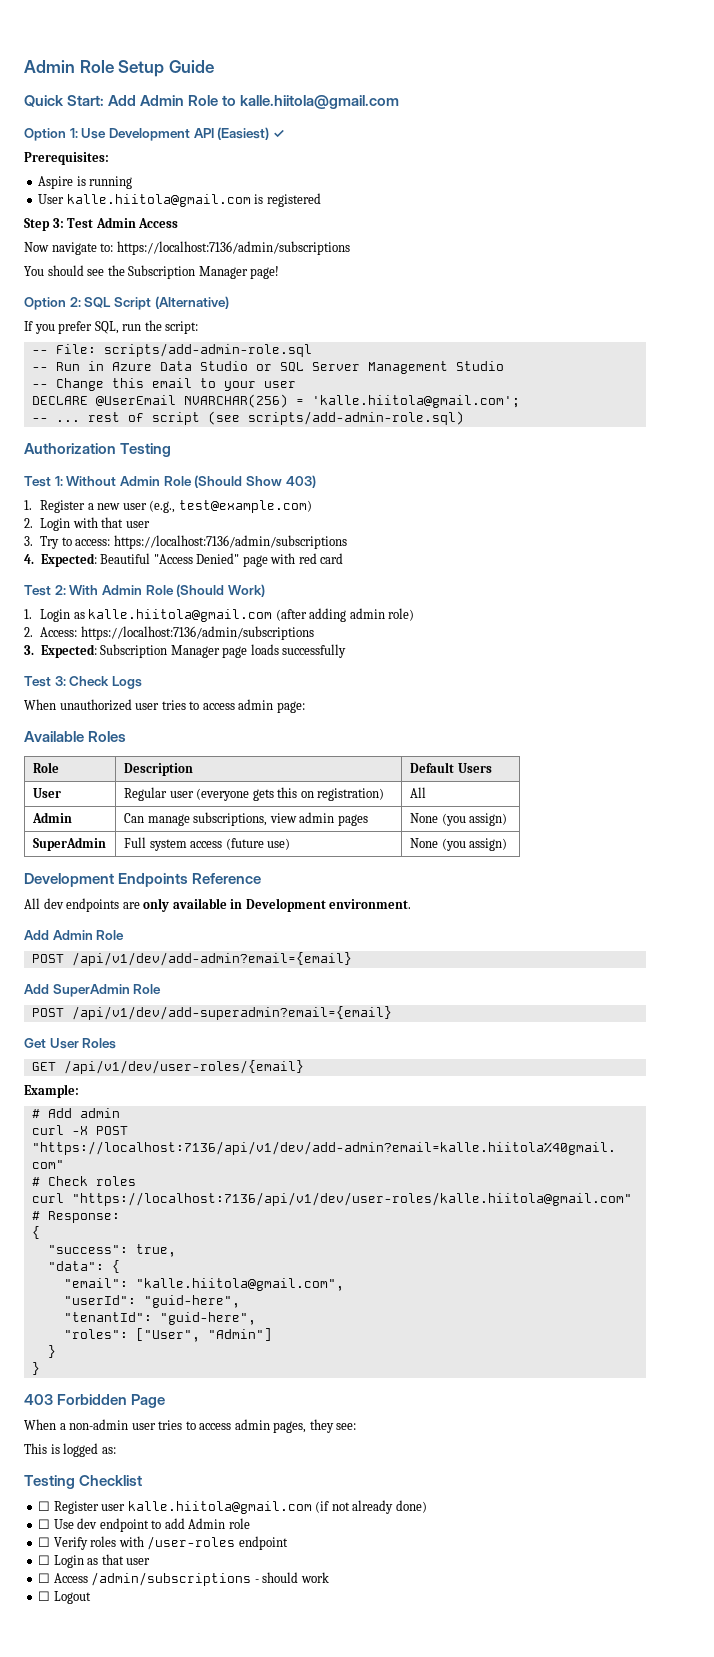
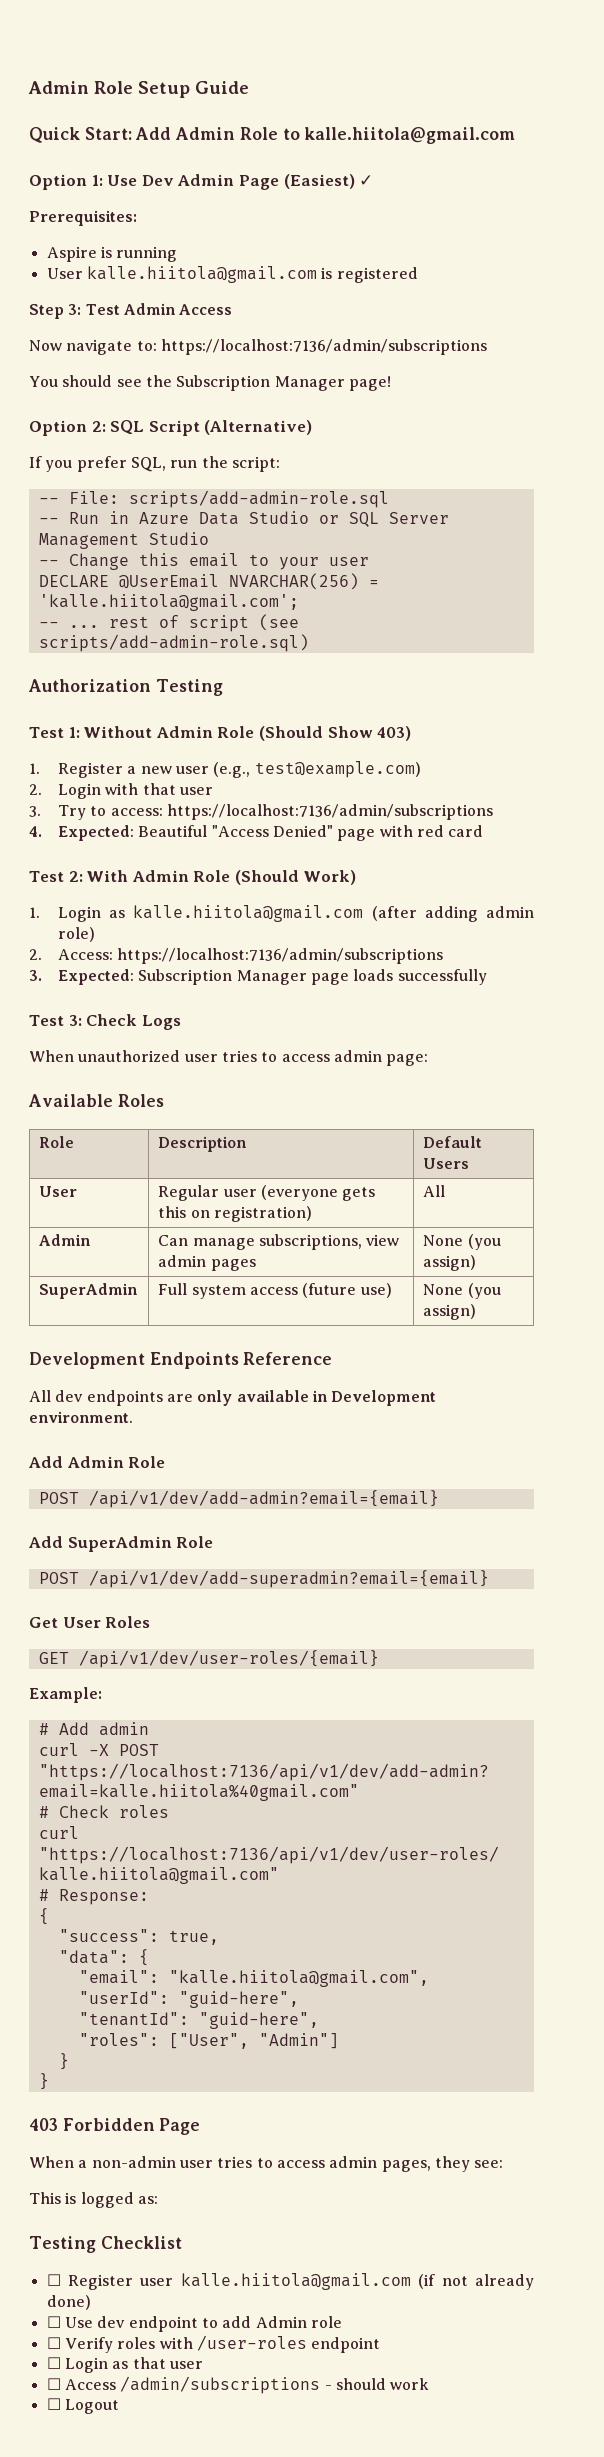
[108,128,214,141] Development API -> [141,174,279,190] Dev Admin Page

